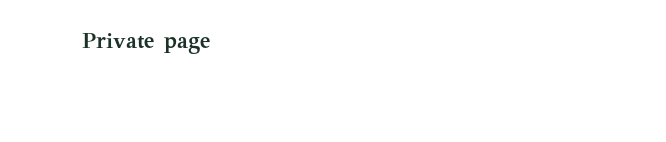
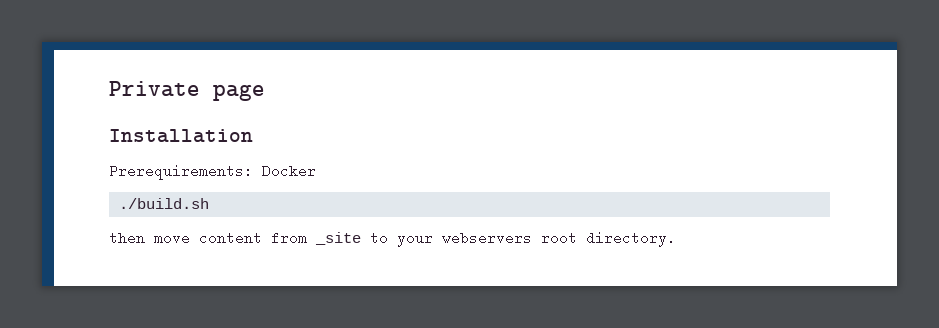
(211, 45) none -> [109,129,253,143] [109,164,316,180] [119,198,210,209] [109,231,676,247] // Installation // Prerequirements: Docker // ./build.sh // then move content from _site to your webservers root directory.

